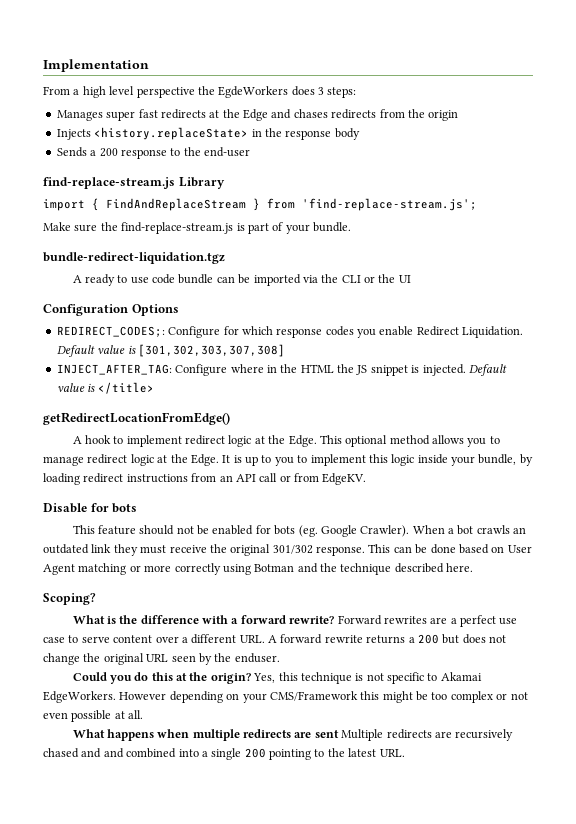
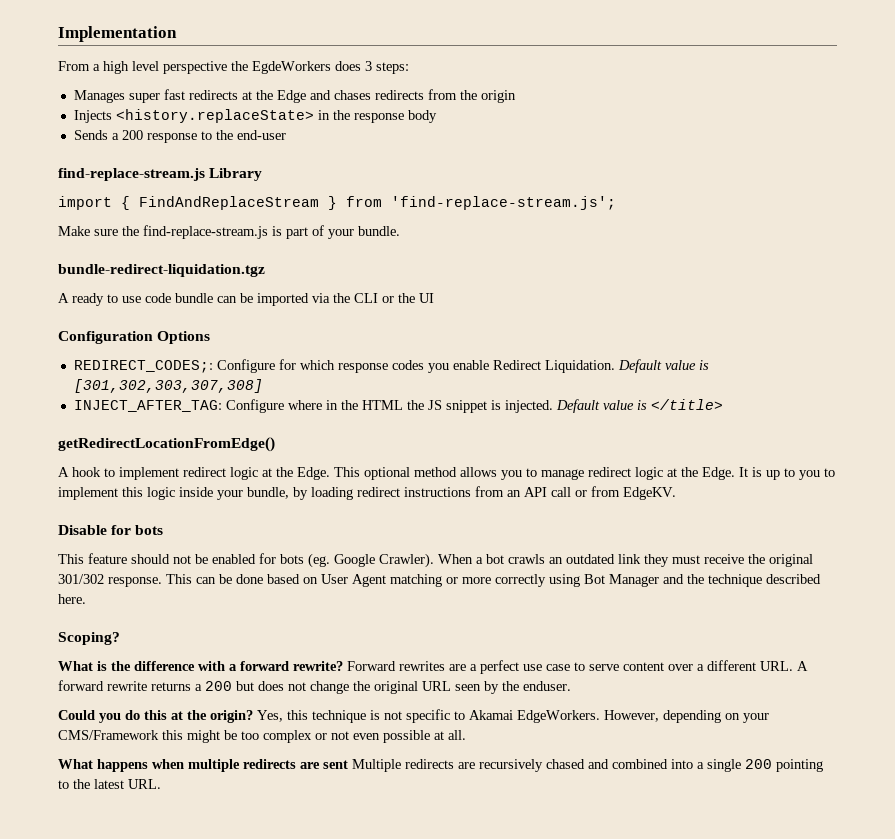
[254,564,295,572] Botman -> [584,574,659,587] Bot Manager
[119,692,167,700] However -> [604,710,659,722] However,
[103,748,124,758] and -> (609, 764) none

